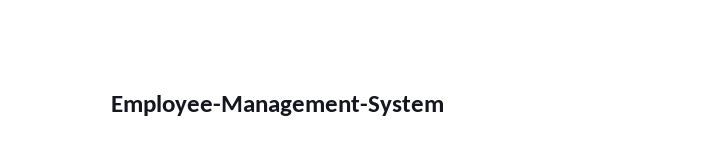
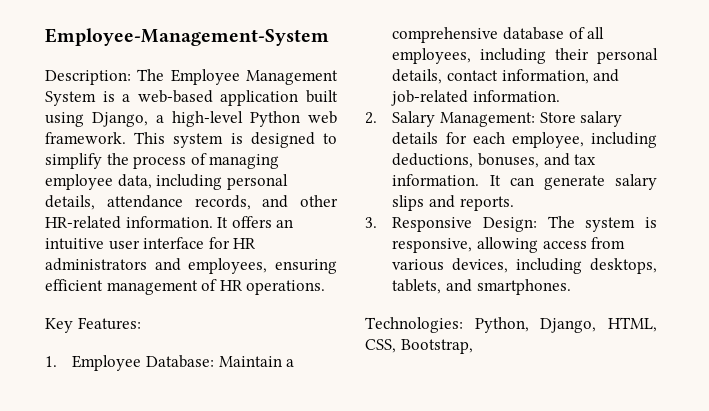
(444, 105) none -> [45,69,338,85] [45,90,338,106] [45,111,337,127] [45,132,337,148] [45,153,280,169] [45,174,288,190] [45,195,338,210] [45,216,294,229] [45,237,257,250] [45,258,338,274] [45,279,326,295] [45,317,141,333] [45,355,295,371] [392,27,605,43] [392,48,658,64] [392,69,620,84] [391,90,561,106] [365,111,623,127] [392,132,657,148] [392,153,597,168] [392,174,657,190] [392,195,514,211] [365,216,657,232] [392,237,626,253] [392,258,657,274] [392,279,571,295] [365,317,657,333] [365,339,473,354] // Description: The Employee Management System is a web-based application built using Django, a high-level Python web framework. This system is designed to simplify the process of managing employee data, including personal details, attendance records, and other HR-related information. It offers an intuitive user interface for HR administrators and employees, ensuring efficient management of HR operations. // Key Features: // 1. Employee Database: Maintain a comprehensive database of all employees, including their personal details, contact information, and job-related information. // 2. Salary Management: Store salary details for each employee, including deductions, bonuses, and tax information. It can generate salary slips and reports. // 3. Responsive Design: The system is responsive, allowing access from various devices, including desktops, tablets, and smartphones. // Technologies: Python, Django, HTML, CSS, Bootstrap,

